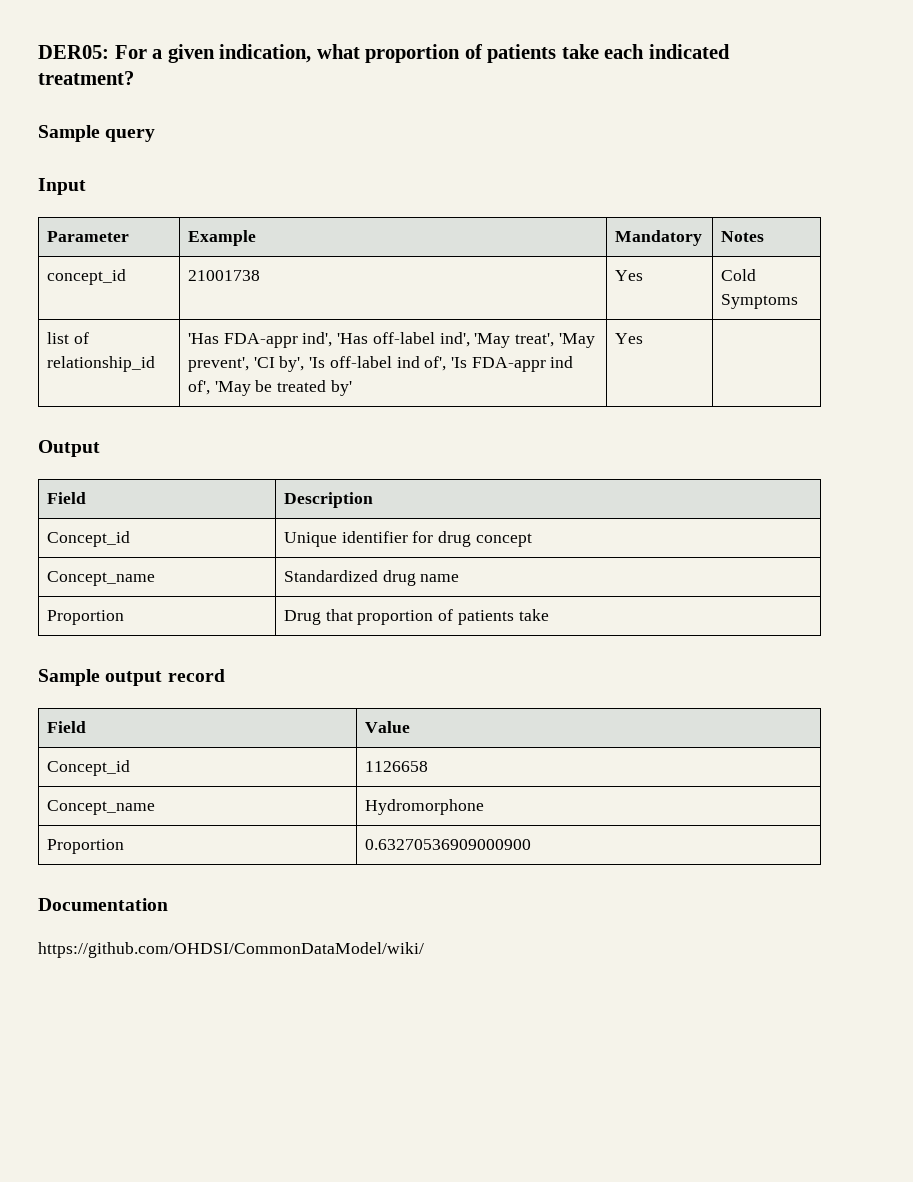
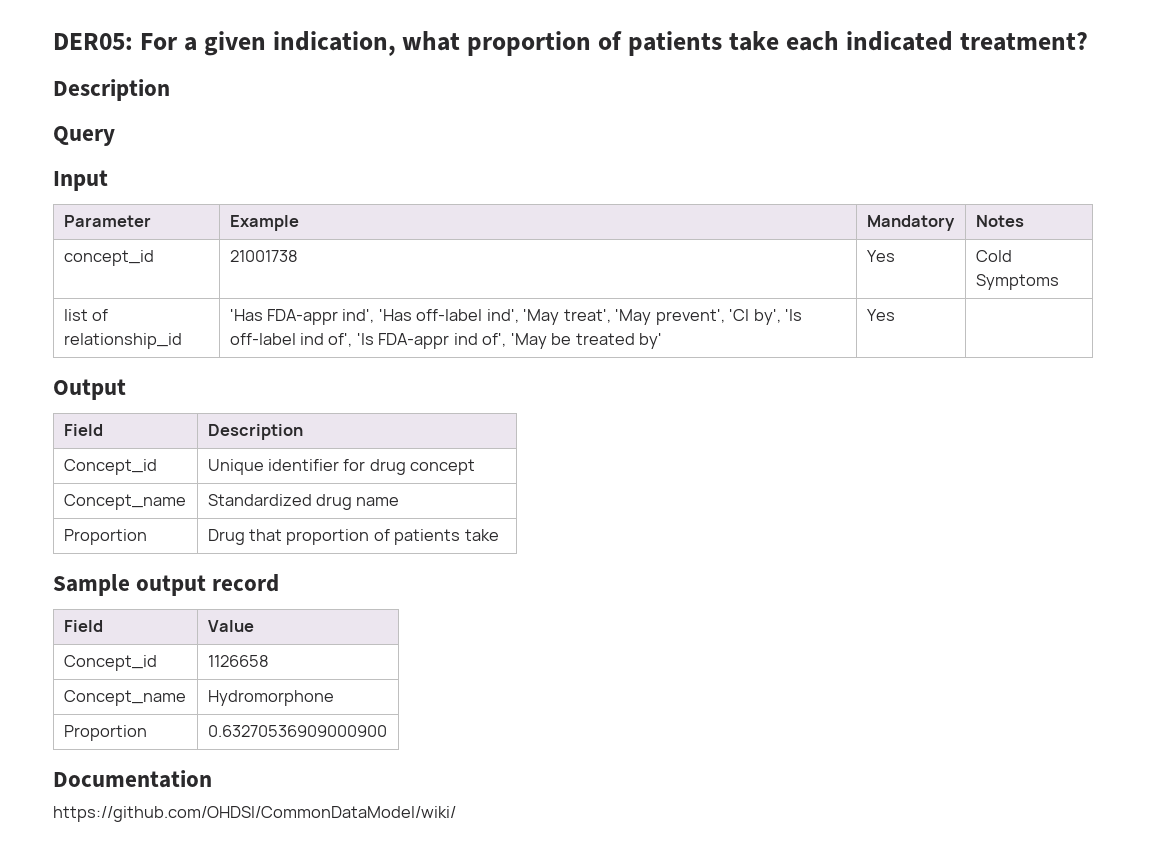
[38,125,156,142] Sample query -> [53,79,170,101] [53,126,115,146] Description // Query

